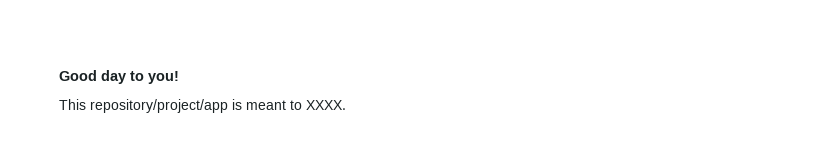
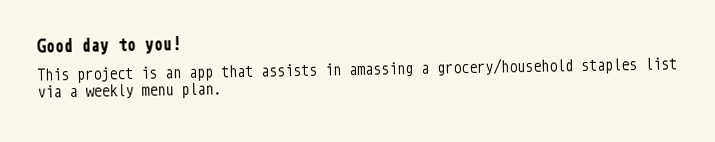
[90,99,346,113] repository/project/app is meant to XXXX. -> [76,57,678,83] [37,82,222,99] project is an app that assists in amassing a grocery/household staples list via a weekly menu plan.

